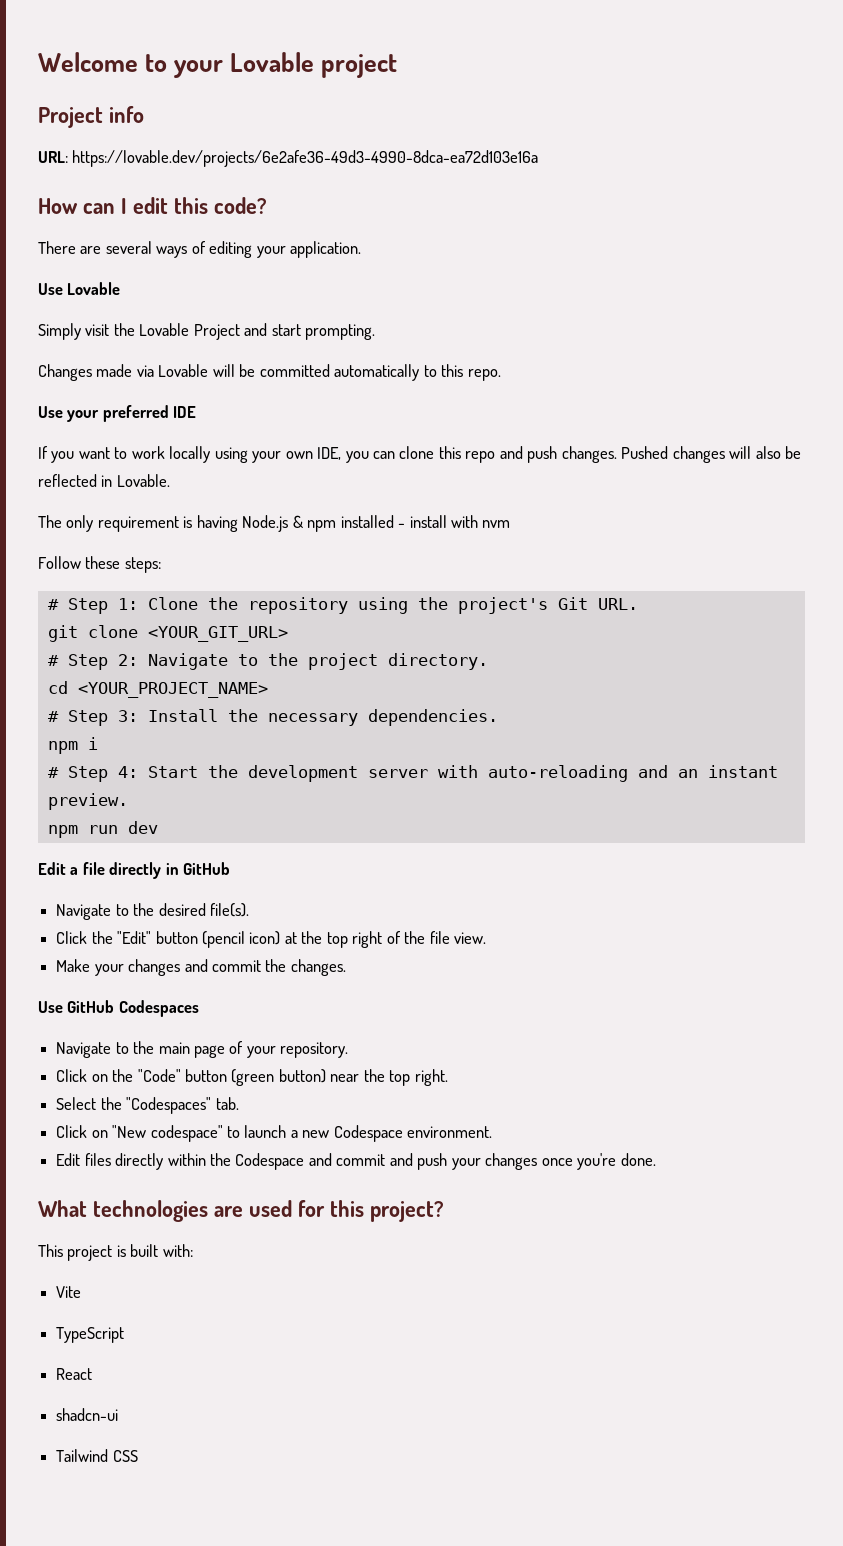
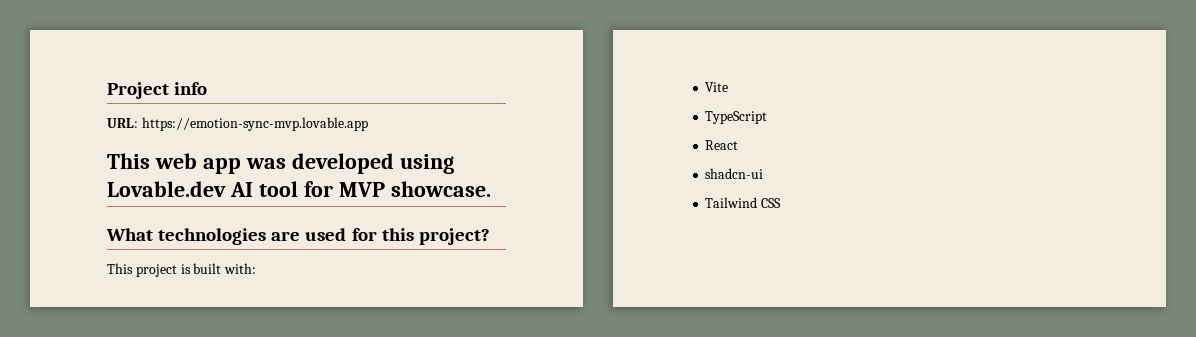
[38,52,398,78] [38,106,144,128] [38,150,539,167] [38,197,267,214] [38,241,362,258] [38,282,121,295] [38,323,376,340] [38,364,501,381] [38,405,197,422] [38,446,802,463] [38,474,170,487] [38,515,511,532] [38,556,161,573] [47,597,638,614] [47,625,288,642] [47,653,488,670] [47,681,268,698] [47,709,498,726] [47,737,98,754] [47,765,778,782] [47,793,128,810] [47,821,158,838] [38,862,231,879] [56,903,249,920] [56,931,487,948] [56,959,346,976] [38,1000,199,1017] [56,1041,349,1058] [56,1069,448,1086] [56,1097,239,1114] [56,1125,493,1142] [56,1153,656,1170] Welcome to your Lovable project // Project info // URL: https://lovable.dev/projects/6e2afe36-49d3-4990-8dca-ea72d103e16a // How can I edit this code? // There are several ways of editing your application. // Use Lovable // Simply visit the Lovable Project and start prompting. // Changes made via Lovable will be committed automatically to this repo. // Use your preferred IDE // If you want to work locally using your own IDE, you can clone this repo and push changes. Pushed changes will also be reflected in Lovable. // The only requirement is having Node.js & npm installed - install with nvm // Follow these steps: // # Step 1: Clone the repository using the project's Git URL. // git clone <YOUR_GIT_URL> // # Step 2: Navigate to the project directory. // cd <YOUR_PROJECT_NAME> // # Step 3: Install the necessary dependencies. // npm i // # Step 4: Start the development server with auto-reloading and an instant preview. // npm run dev // Edit a file directly in GitHub // Navigate to the desired file(s). // Click the "Edit" button (pencil icon) at the top right of the file view. // Make your changes and commit the changes. // Use GitHub Codespaces // Navigate to the main page of your repository. // Click on the "Code" button (green button) near the top right. // Select the "Codespaces" tab. // Click on "New codespace" to launch a new Codespace environment. // Edit files directly within the Codespace and commit and push your changes once you're done. -> [107,82,208,99] [107,117,368,131] [107,153,454,174] [107,181,491,197] Project info // URL: https://emotion-sync-mvp.lovable.app // This web app was developed using Lovable.dev AI tool for MVP showcase.

